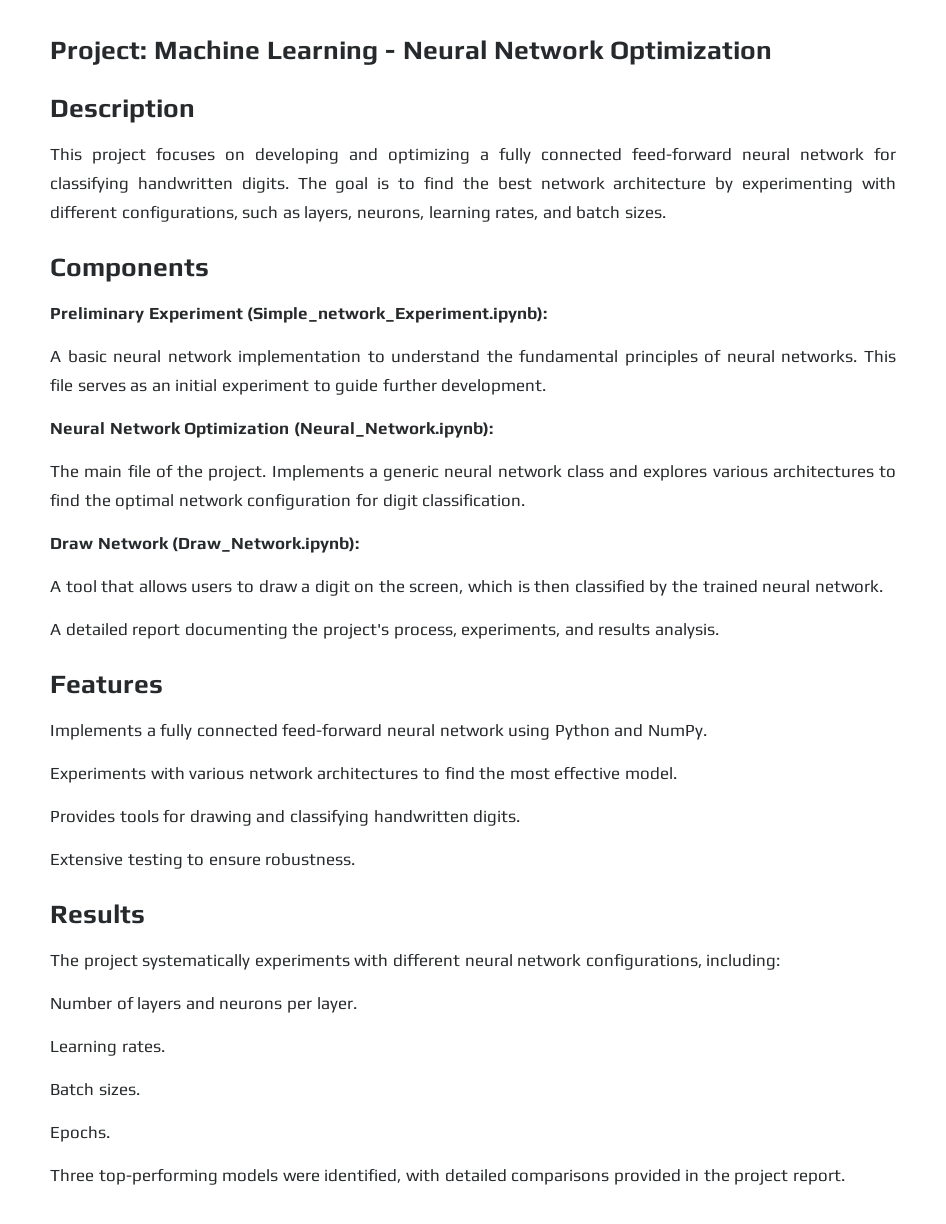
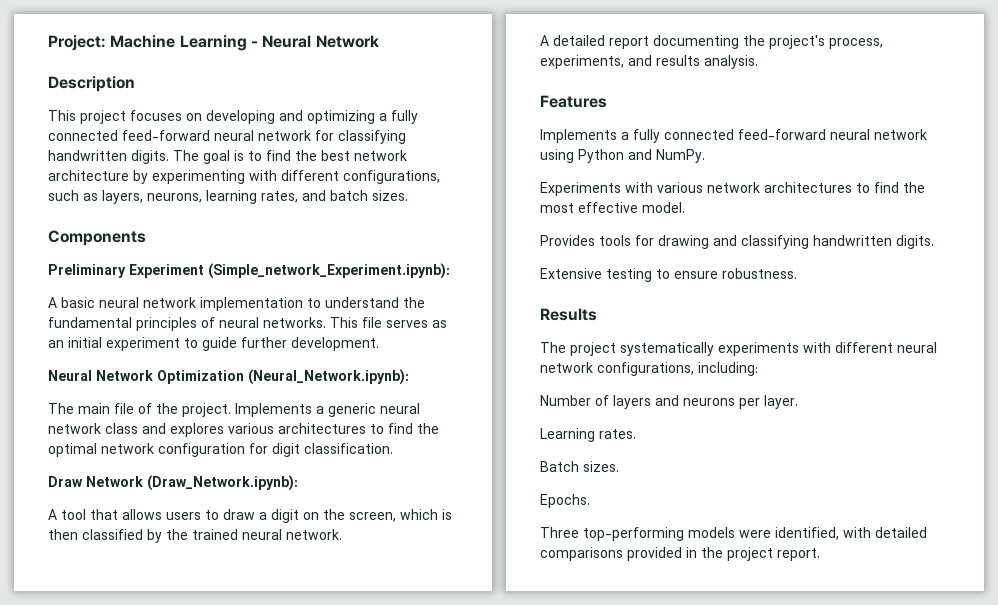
[609,41,772,65] Optimization -> (379, 41) none

